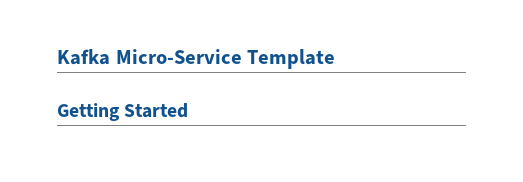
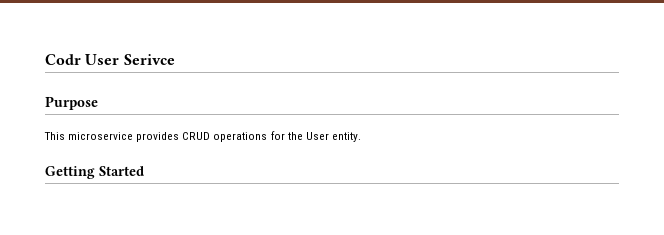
[57,49,336,69] Kafka Micro-Service Template -> [45,54,175,65] [45,96,98,110] [44,131,361,142] Codr User Serivce // Purpose // This microservice provides CRUD operations for the User entity.

